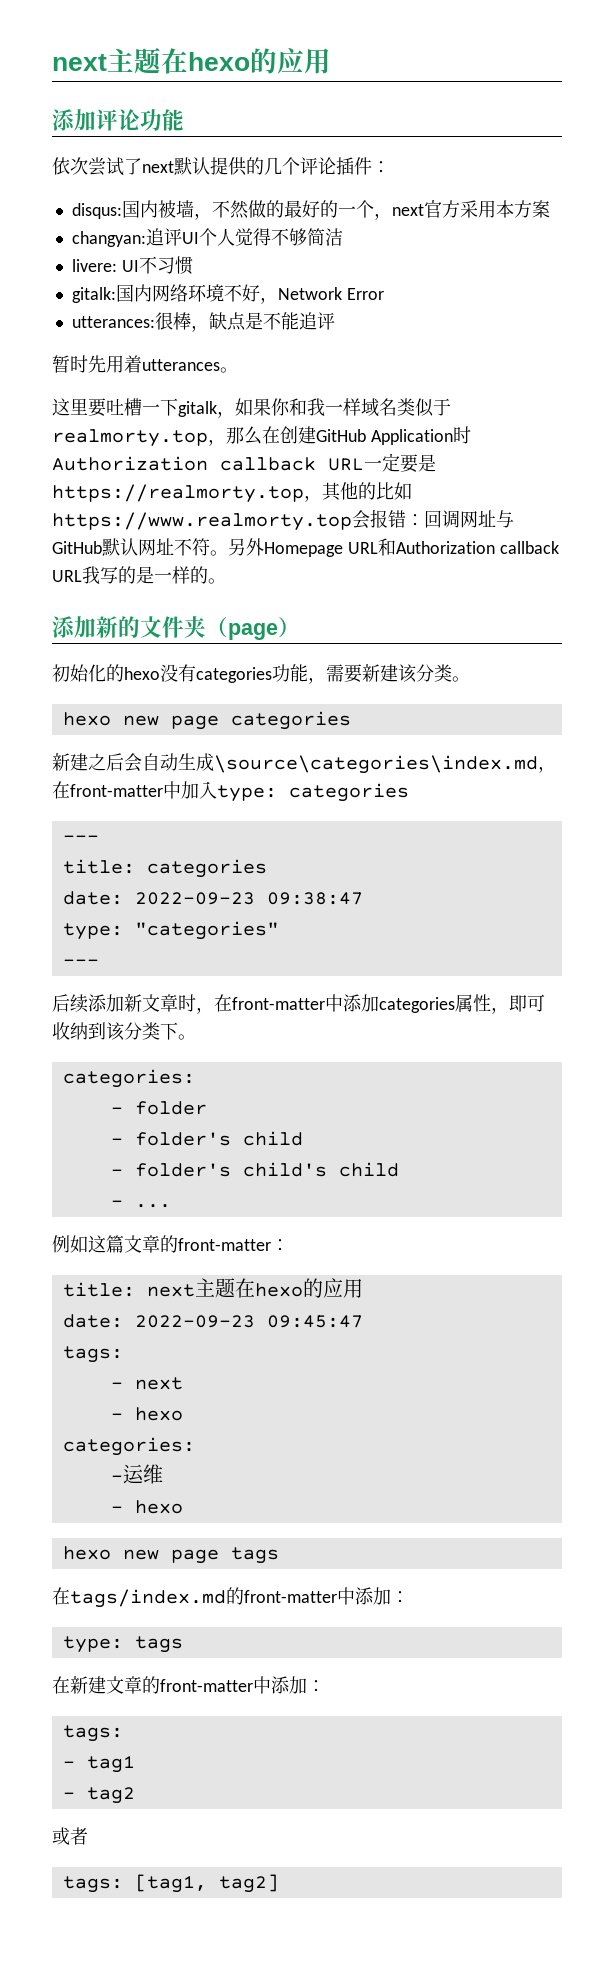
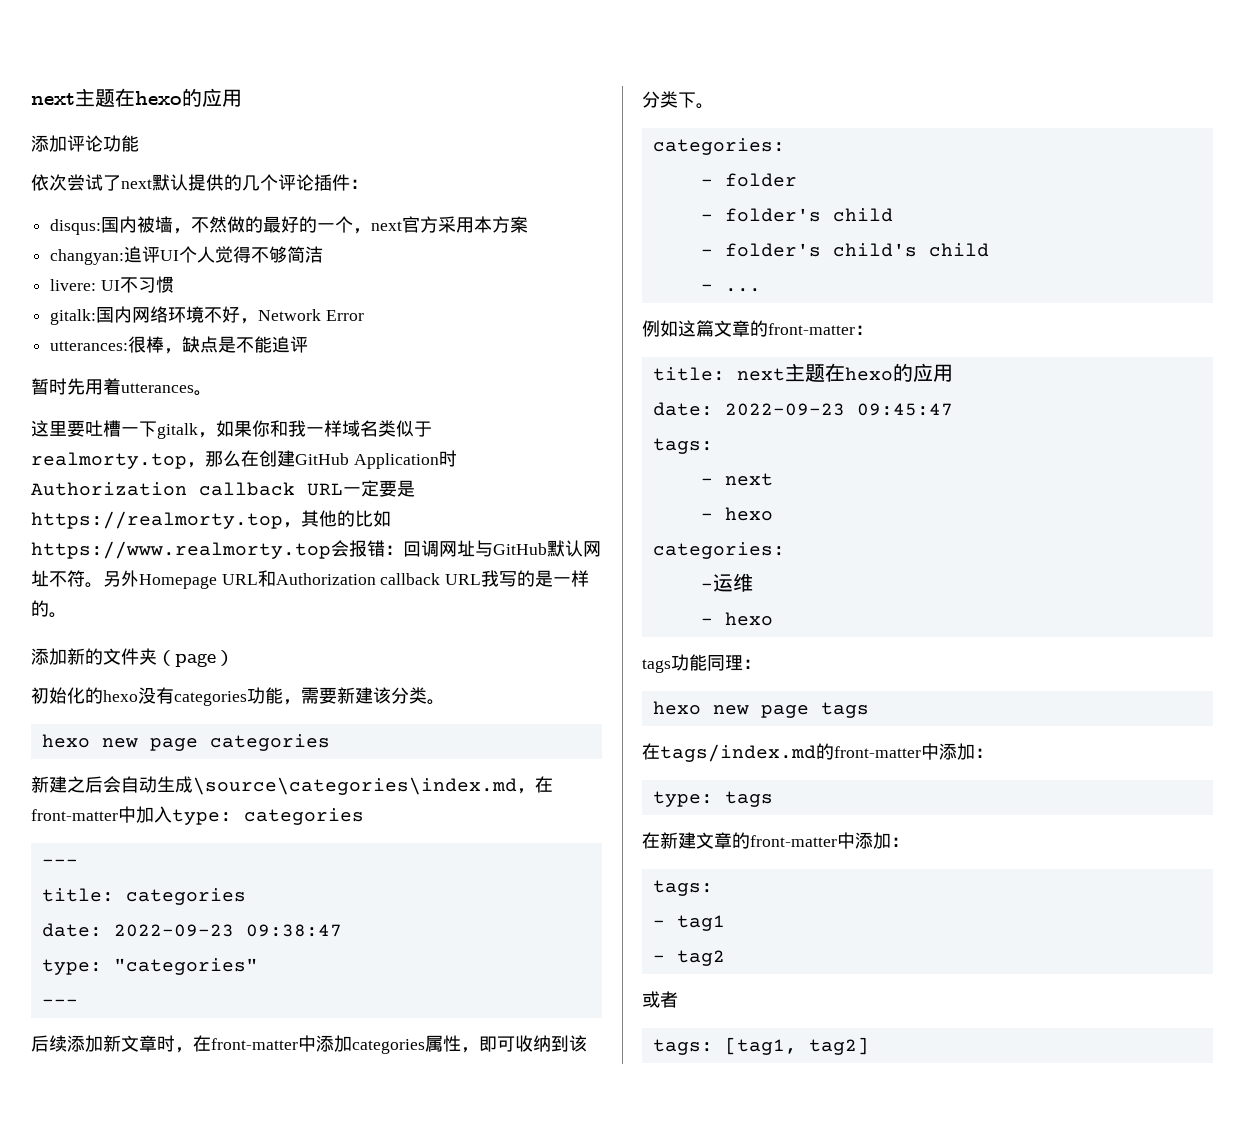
(183, 1507) none -> [642,654,761,673] // tags功能同理：

